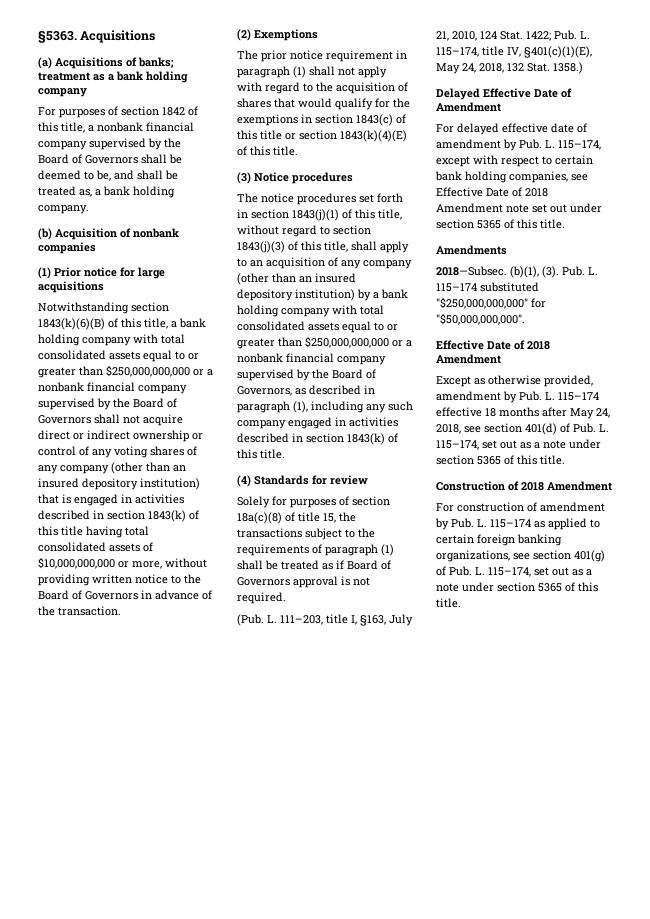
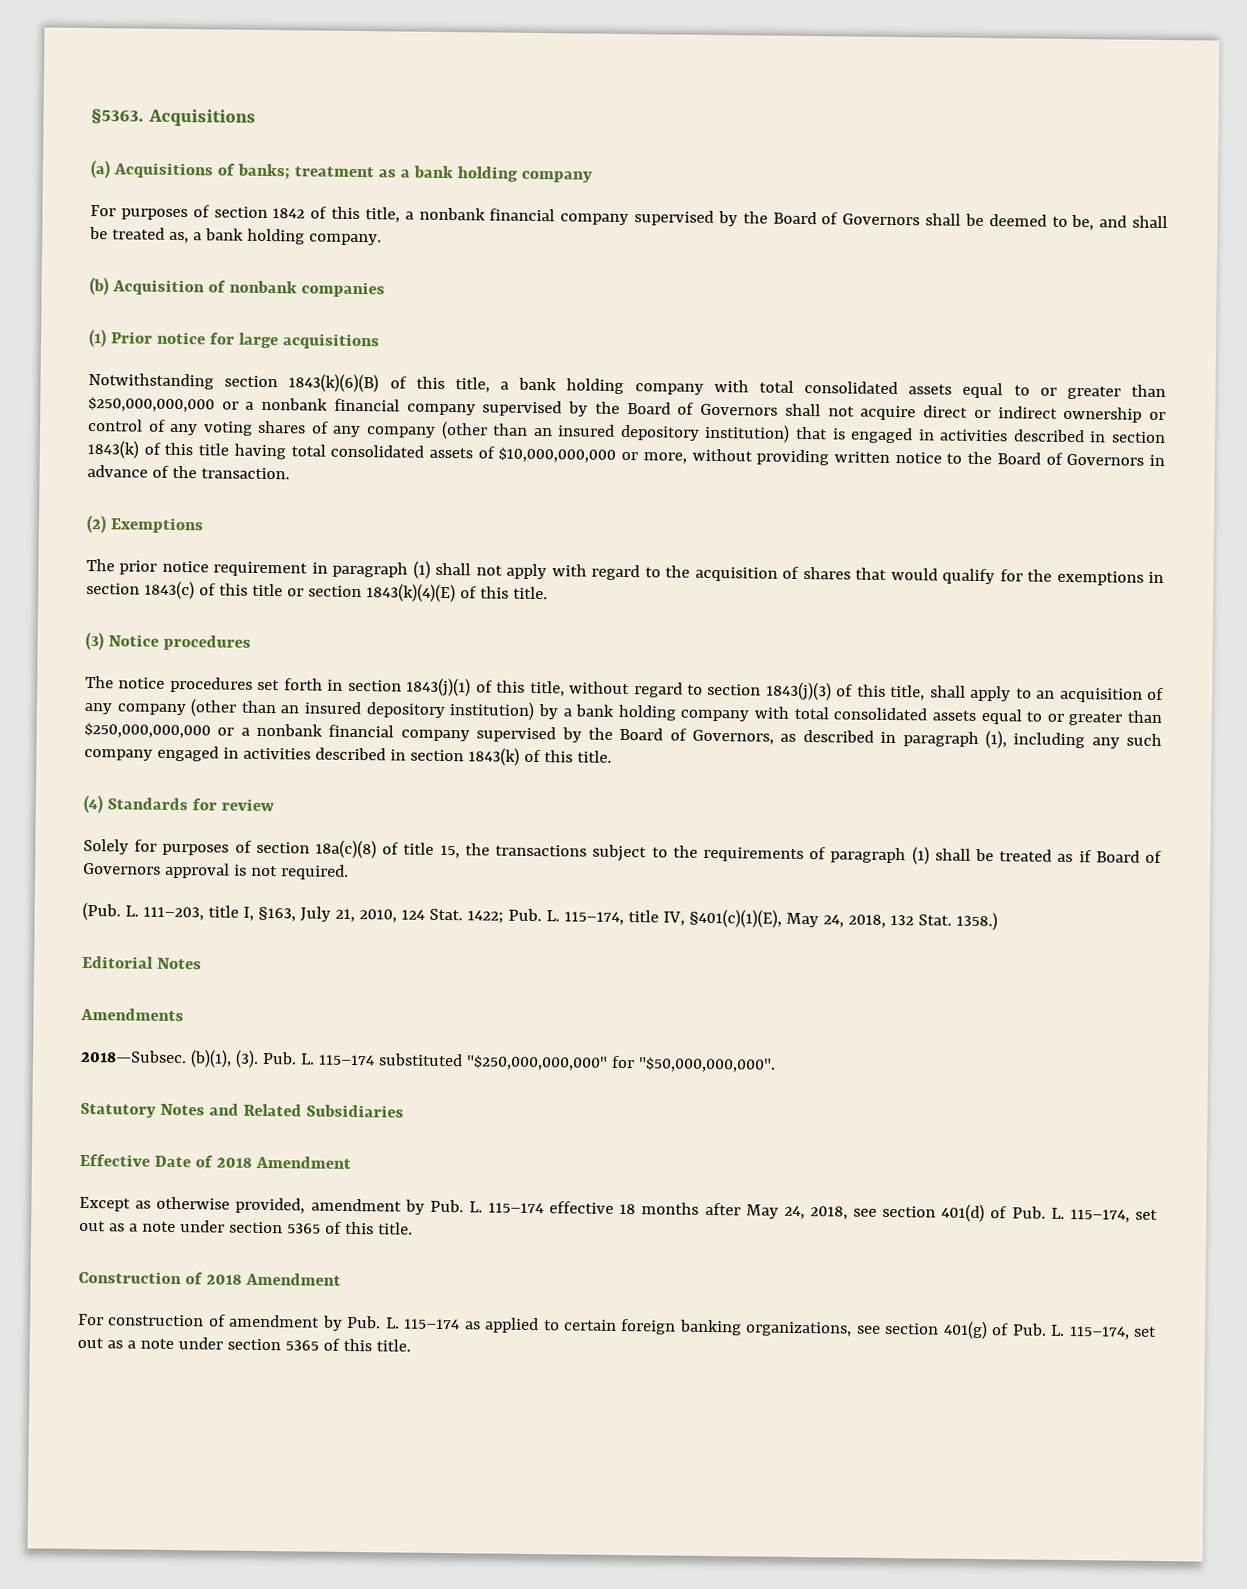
[436,88,572,100] [436,102,501,112] [436,123,587,135] [436,139,601,151] [436,155,593,167] [435,171,588,183] [436,187,548,197] [436,203,602,213] [436,219,565,229] Delayed Effective Date of Amendment // For delayed effective date of amendment by Pub. L. 115–174, except with respect to certain bank holding companies, see Effective Date of 2018 Amendment note set out under section 5365 of this title. -> [82,955,202,970] Editorial Notes
(525, 319) none -> [80,1102,404,1118] // Statutory Notes and Related Subsidiaries

